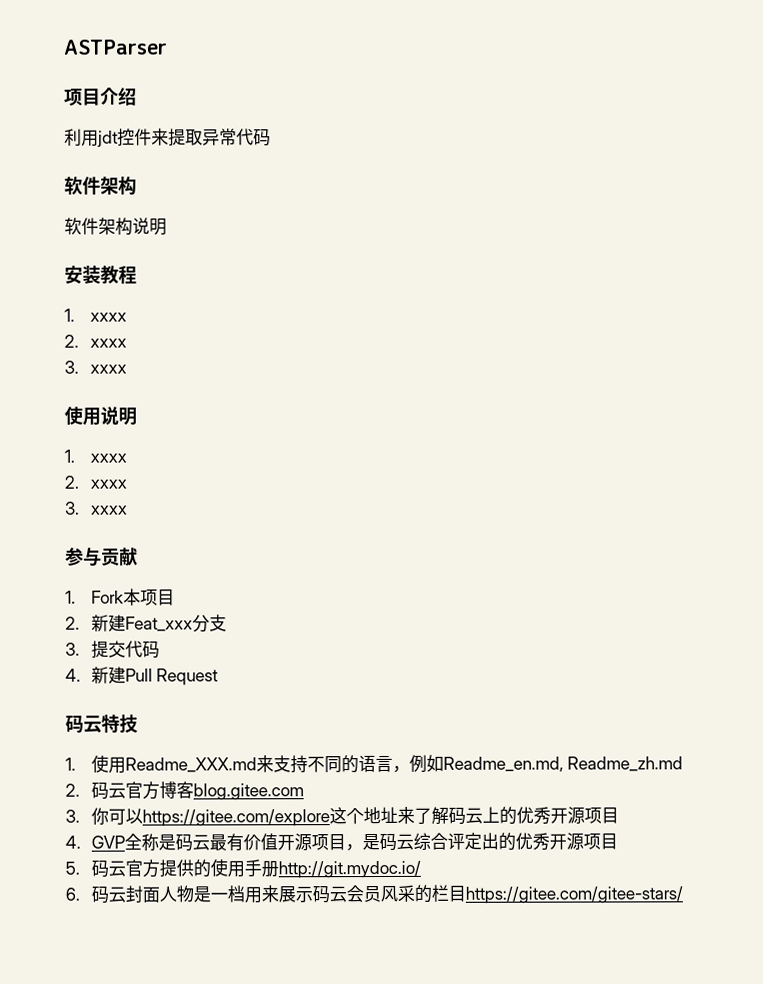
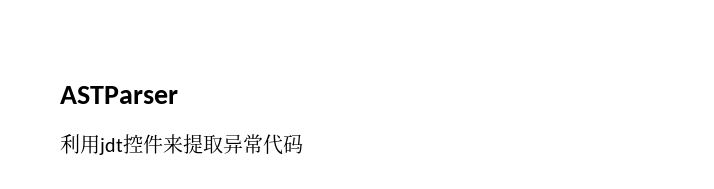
[64,87,137,106] // 项目介绍 -> (178, 95) none
[64,176,137,196] [64,217,167,236] [64,265,137,285] [64,308,127,322] [64,334,127,348] [64,360,127,374] [64,406,137,426] [64,449,127,463] [64,475,127,489] [65,501,128,515] [65,547,138,567] [65,588,175,606] [65,614,227,633] [65,640,160,659] [65,666,219,686] [65,714,138,734] [65,754,684,774] [65,781,304,801] [65,806,619,827] [65,832,618,852] [65,858,421,879] [65,884,683,904] // 软件架构 // 软件架构说明 // 安装教程 // 1. xxxx // 2. xxxx // 3. xxxx // 使用说明 // 1. xxxx // 2. xxxx // 3. xxxx // 参与贡献 // 1. Fork本项目 // 2.新建Feat_xxx分支 // 3.提交代码 // 4.新建Pull Request // 码云特技 // 1.使用Readme_XXX.md来支持不同的语言，例如Readme_en.md, Readme_zh.md // 2.码云官方博客blog.gitee.com // 3.你可以https://gitee.com/explore这个地址来了解码云上的优秀开源项目 // 4. GVP全称是码云最有价值开源项目，是码云综合评定出的优秀开源项目 // 5.码云官方提供的使用手册http://git.mydoc.io/ // 6.码云封面人物是一档用来展示码云会员风采的栏目https://gitee.com/gitee-stars/ -> (303, 144) none

